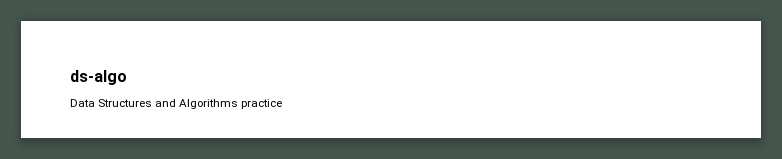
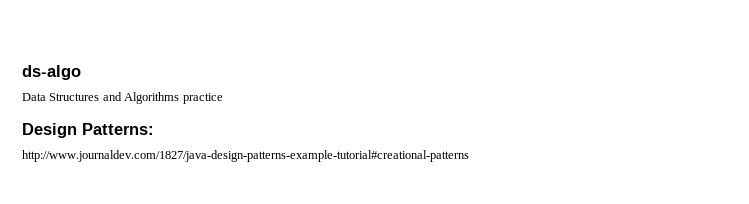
(283, 104) none -> [22,123,154,138] [22,150,469,162] // Design Patterns: // http://www.journaldev.com/1827/java-design-patterns-example-tutorial#creational-patterns

